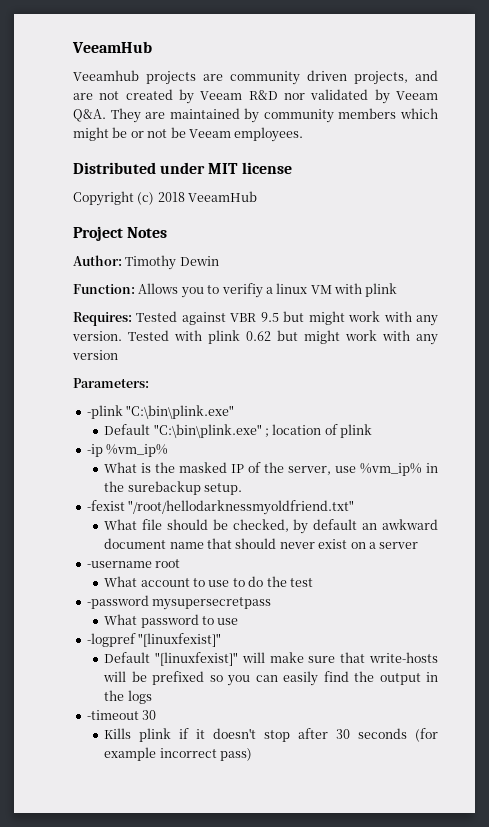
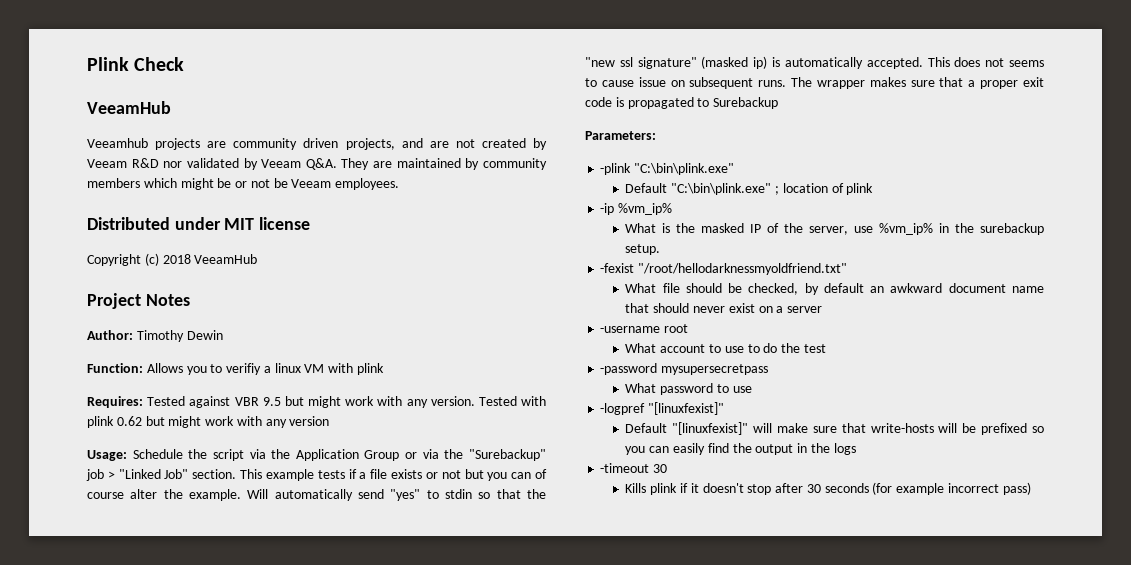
(72, 47) none -> [87,57,185,71] Plink Check //
(118, 355) none -> [87,449,546,461] [86,469,547,481] [87,489,546,501] [585,56,1044,69] [585,77,1044,89] [585,97,779,109] // Usage: Schedule the script via the Application Group or via the "Surebackup" job > "Linked Job" section. This example tests if a file exists or not but you can of course alter the example. Will automatically send "yes" to stdin so that the "new ssl signature" (masked ip) is automatically accepted. This does not seems to cause issue on subsequent runs. The wrapper makes sure that a proper exit code is propagated to Surebackup

